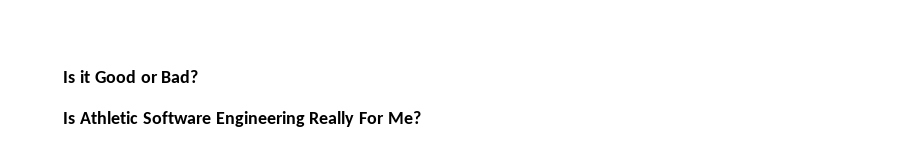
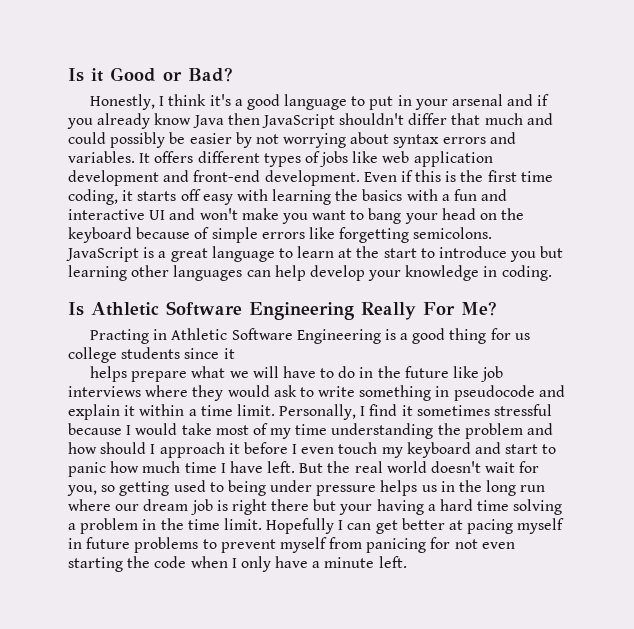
(199, 76) none -> [90,94,550,110] [67,113,553,129] [68,132,516,148] [68,151,493,167] [68,170,553,186] [68,189,508,205] [68,208,525,224] [68,227,493,243] [66,246,564,262] [68,265,552,281] // Honestly, I think it's a good language to put in your arsenal and if you already know Java then JavaScript shouldn't differ that much and could possibly be easier by not worrying about syntax errors and variables. It offers different types of jobs like web application development and front-end development. Even if this is the first time coding, it starts off easy with learning the basics with a fun and interactive UI and won't make you want to bang your head on the keyboard because of simple errors like forgetting semicolons. JavaScript is a great language to learn at the start to introduce you but learning other languages can help develop your knowledge in coding.
(422, 117) none -> [90,328,530,344] [68,347,235,363] [90,366,504,382] [68,385,565,401] [68,404,553,420] [68,423,554,439] [68,442,557,458] [68,461,540,477] [67,480,546,496] [68,499,563,515] [68,518,565,534] [68,537,515,553] [68,556,407,572] // Practing in Athletic Software Engineering is a good thing for us college students since it // helps prepare what we will have to do in the future like job interviews where they would ask to write something in pseudocode and explain it within a time limit. Personally, I find it sometimes stressful because I would take most of my time understanding the problem and how should I approach it before I even touch my keyboard and start to panic how much time I have left. But the real world doesn't wait for you, so getting used to being under pressure helps us in the long run where our dream job is right there but your having a hard time solving a problem in the time limit. Hopefully I can get better at pacing myself in future problems to prevent myself from panicing for not even starting the code when I only have a minute left.

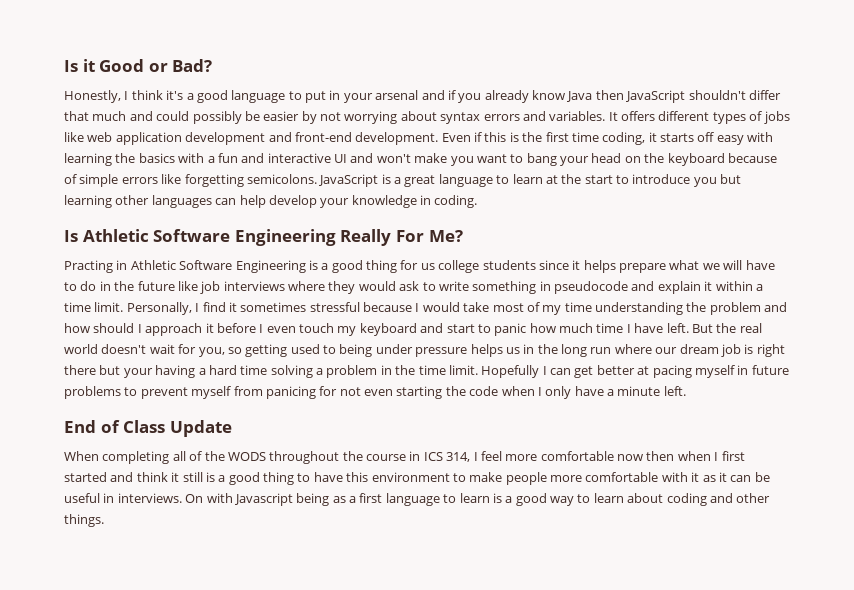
(235, 353) // -> (581, 265) none
(407, 562) none -> [64,420,232,437] [64,451,745,464] [64,472,770,485] [64,493,771,506] [64,514,104,527] // End of Class Update // When completing all of the WODS throughout the course in ICS 314, I feel more comfortable now then when I first started and think it still is a good thing to have this environment to make people more comfortable with it as it can be useful in interviews. On with Javascript being as a first language to learn is a good way to learn about coding and other things.

